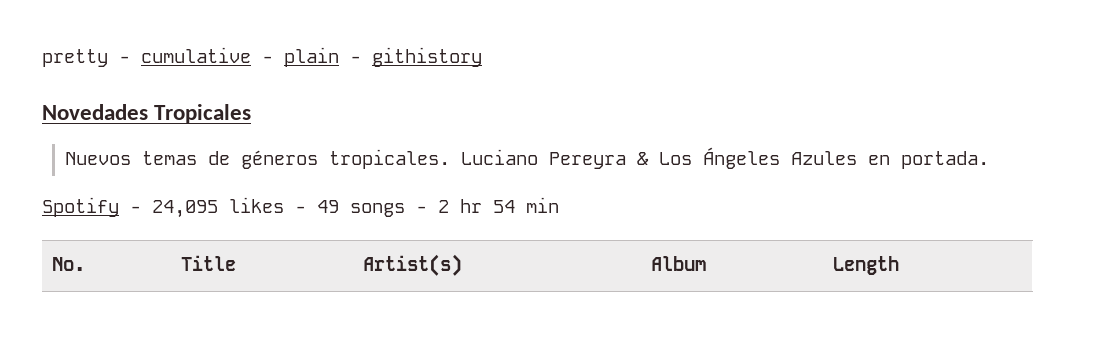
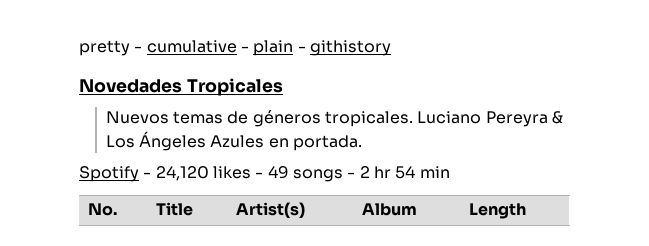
[152,200,218,218] 24,095 -> [155,166,209,181] 24,120

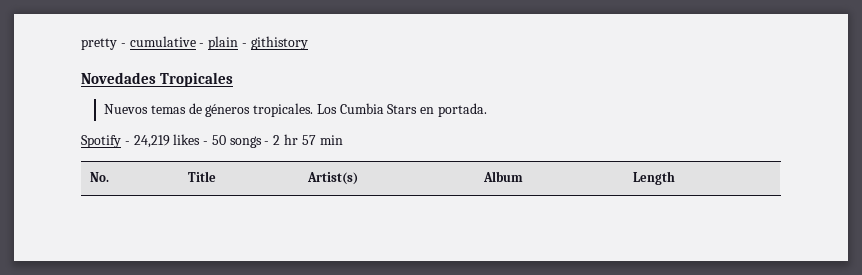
[417,111,563,127] [105,131,265,151] Luciano Pereyra & Los Ángeles Azules -> [316,103,418,114] Los Cumbia Stars
[155,166,209,181] 24,120 -> [133,135,170,148] 24,219
[267,166,289,179] 49 -> [211,135,226,145] 50
[395,166,416,179] 54 -> [301,135,316,145] 57

